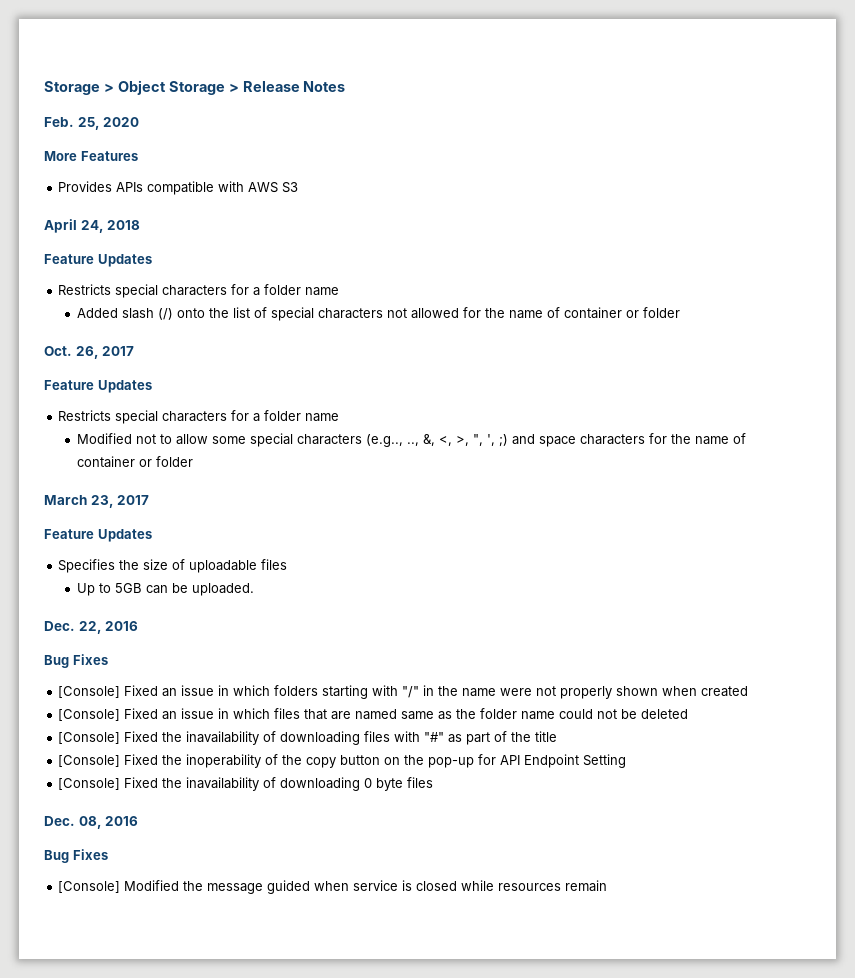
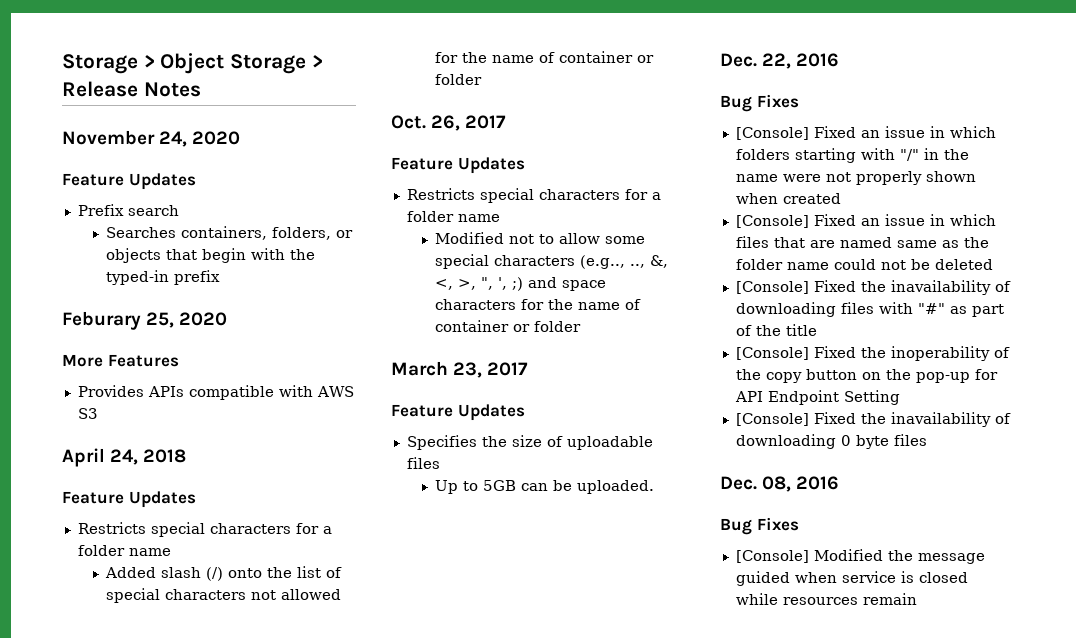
[44,117,74,127] Feb. -> [62,130,241,147] [62,173,196,190] [77,204,179,216] [106,226,354,240] [106,248,316,263] [106,270,221,285] [62,311,141,330] November 24, 2020 // Feature Updates // Prefix search // Searches containers, folders, or objects that begin with the typed-in prefix // Feburary

